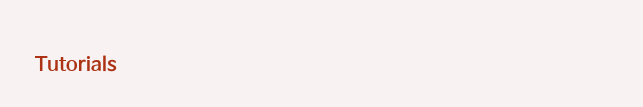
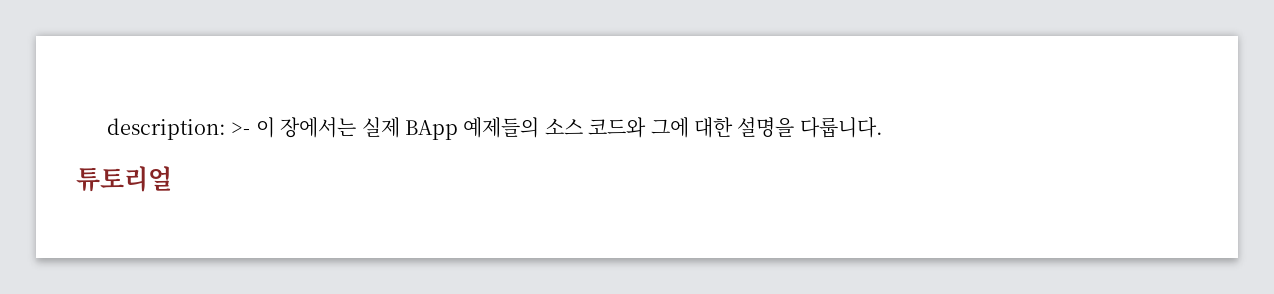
[35,55,117,72] Tutorials -> [107,117,883,140] [76,166,172,192] description: >- 이 장에서는 실제 BApp 예제들의 소스 코드와 그에 대한 설명을 다룹니다. // 튜토리얼

